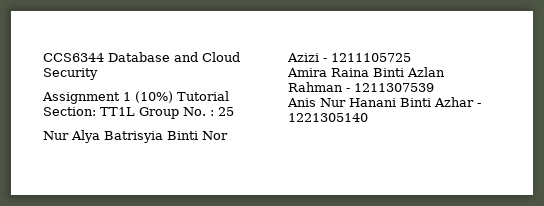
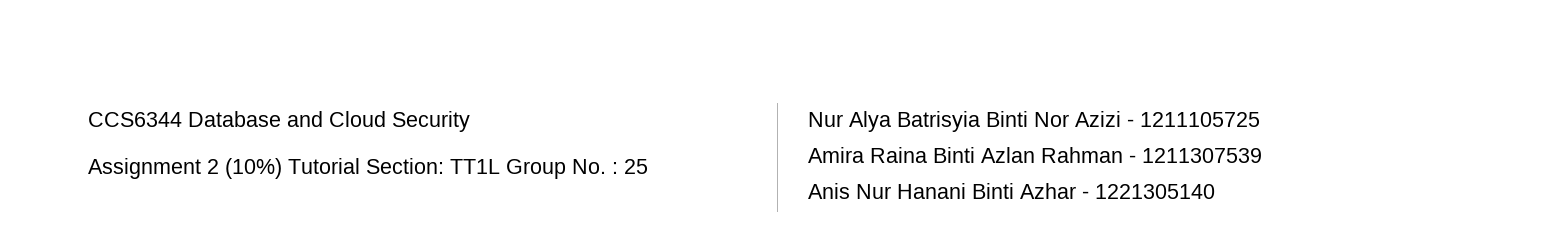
[123,92,131,101] 1 -> [207,159,219,174] 2

